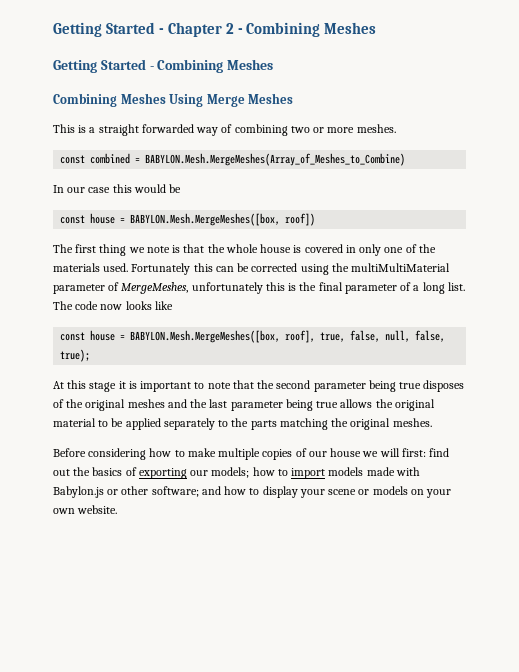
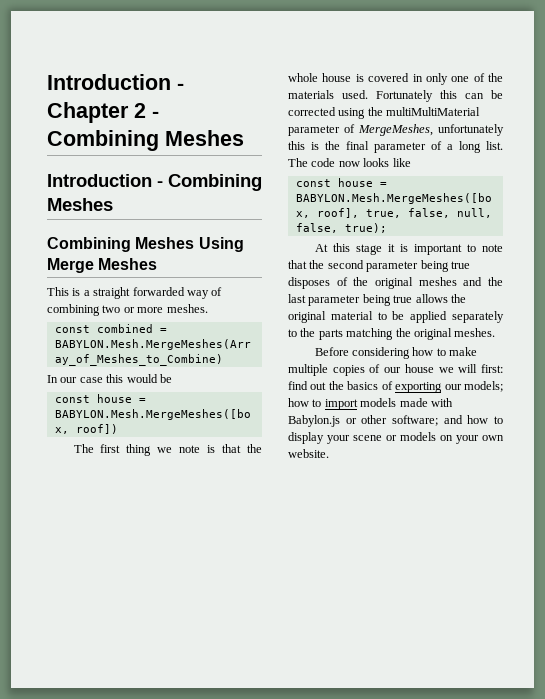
[53,22,155,37] Getting Started -> [47,74,171,90] Introduction
[53,59,146,73] Getting Started -> [47,174,152,187] Introduction

